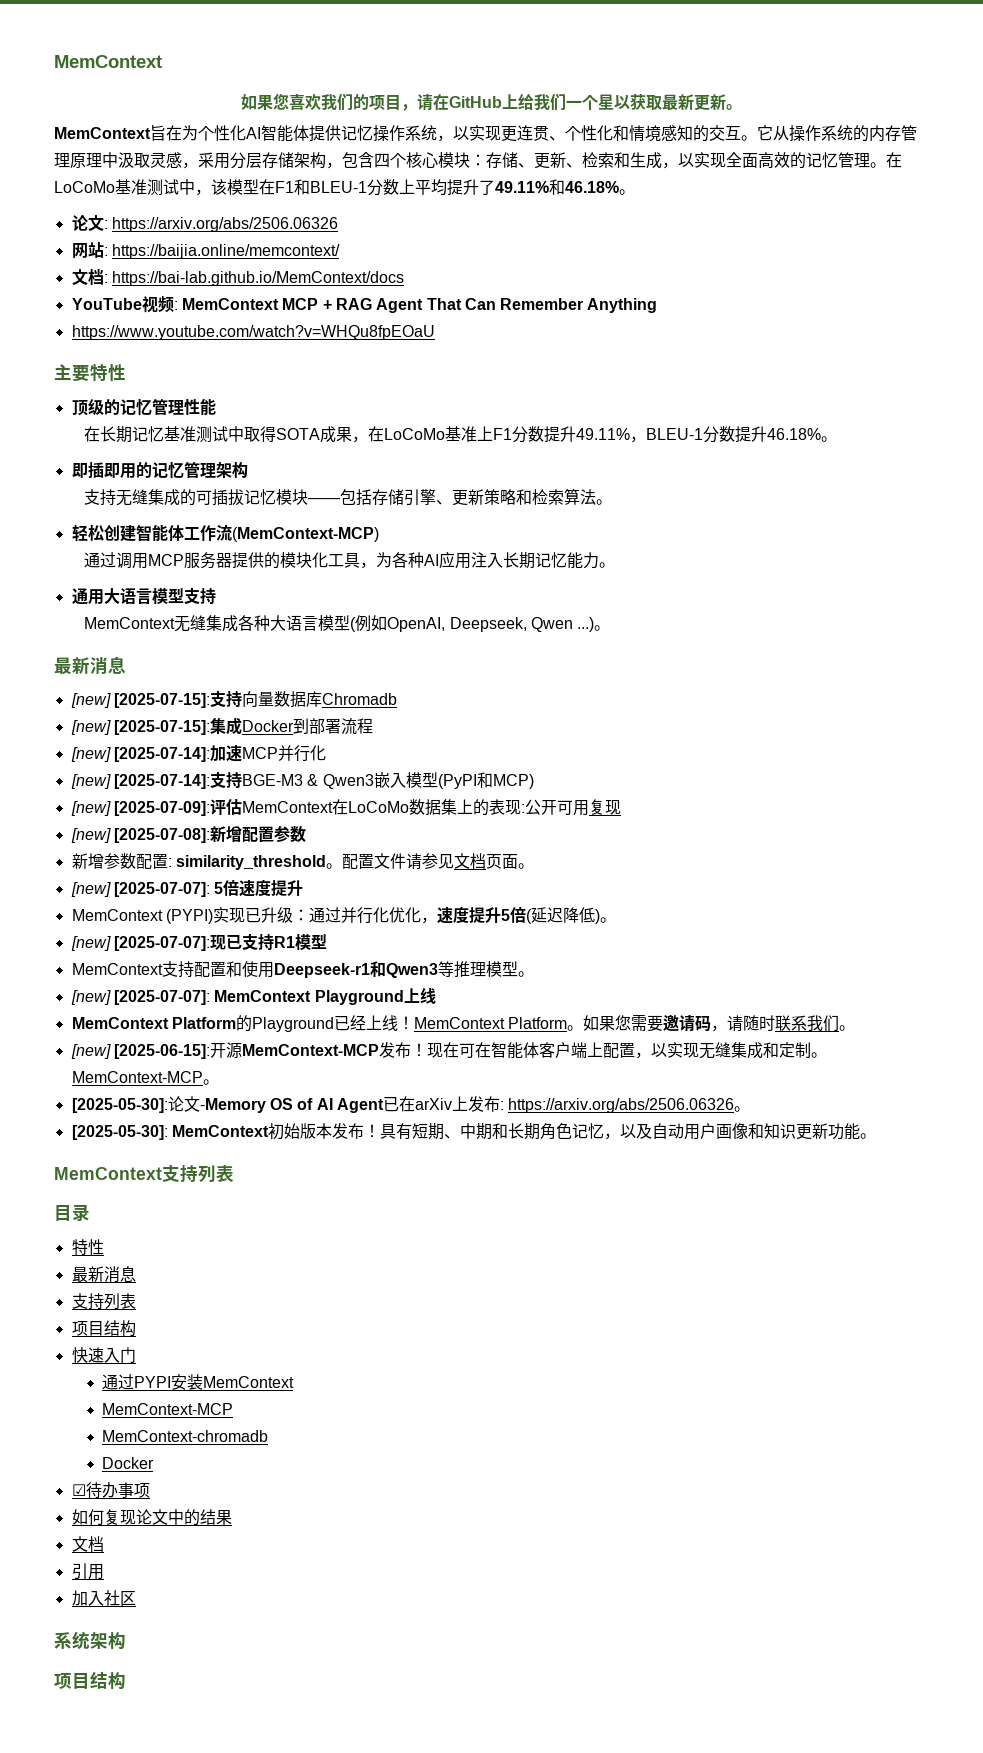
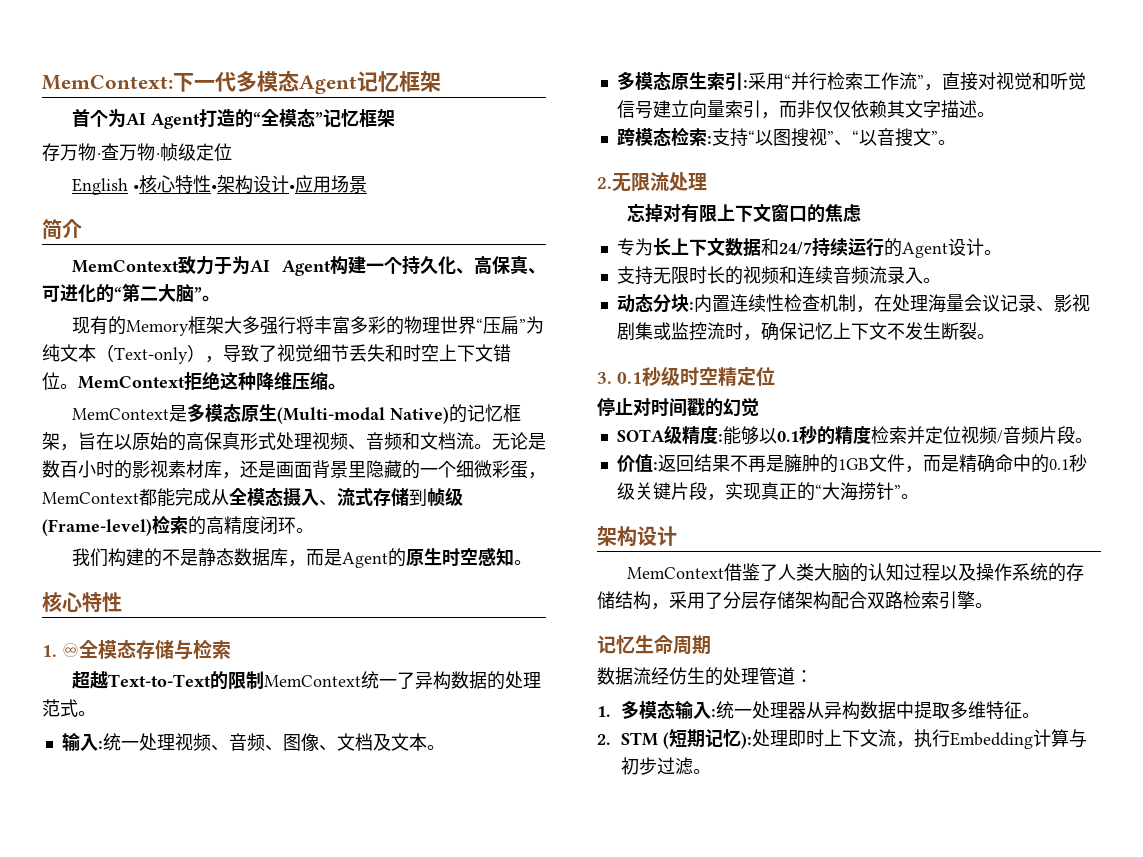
[54,55,162,68] [241,93,742,111] [54,125,917,142] [54,152,902,169] [54,179,635,196] [71,214,338,232] [71,242,340,259] [71,268,404,286] [71,296,658,313] [71,325,435,340] [54,364,126,382] [71,398,216,416] [84,426,838,443] [71,461,248,479] [84,488,613,506] [71,524,379,542] [84,551,616,569] [71,587,216,605] [84,615,611,632] [54,656,126,674] [70,690,397,708] [70,717,373,735] [70,745,326,762] [70,771,534,789] [70,798,621,816] [70,826,306,843] [71,853,534,870] [70,879,304,897] [71,906,616,924] [70,933,327,951] [71,961,534,978] [70,987,436,1005] [71,1014,856,1032] [70,1042,827,1059] [71,1071,219,1085] [71,1096,751,1113] [71,1123,876,1140] [54,1164,234,1183] [54,1204,90,1222] [71,1239,104,1255] [71,1266,136,1283] [71,1293,136,1310] [71,1320,136,1337] [71,1347,136,1363] [101,1374,294,1390] [101,1403,233,1415] [101,1430,268,1442] [101,1457,154,1469] [71,1482,150,1499] [71,1509,232,1526] [71,1536,104,1552] [71,1563,104,1580] [71,1590,136,1606] [54,1631,126,1650] [54,1671,126,1690] MemContext // 如果您喜欢我们的项目，请在GitHub上给我们一个星以获取最新更新。 // MemContext旨在为个性化AI智能体提供记忆操作系统，以实现更连贯、个性化和情境感知的交互。它从操作系统的内存管理原理中汲取灵感，采用分层存储架构，包含四个核心模块：存储、更新、检索和生成，以实现全面高效的记忆管理。在LoCoMo基准测试中，该模型在F1和BLEU-1分数上平均提升了49.11%和46.18%。 // 论文: https://arxiv.org/abs/2506.06326 // 网站: https://baijia.online/memcontext/ // 文档: https://bai-lab.github.io/MemContext/docs // YouTube视频: MemContext MCP + RAG Agent That Can Remember Anything // https://www.youtube.com/watch?v=WHQu8fpEOaU // 主要特性 // 顶级的记忆管理性能 // 在长期记忆基准测试中取得SOTA成果，在LoCoMo基准上F1分数提升49.11%，BLEU-1分数提升46.18%。 // 即插即用的记忆管理架构 // 支持无缝集成的可插拔记忆模块——包括存储引擎、更新策略和检索算法。 // 轻松创建智能体工作流(MemContext-MCP) // 通过调用MCP服务器提供的模块化工具，为各种AI应用注入长期记忆能力。 // 通用大语言模型支持 // MemContext无缝集成各种大语言模型(例如OpenAI, Deepseek, Qwen ...)。 // 最新消息 // [new] [2025-07-15]:支持向量数据库Chromadb // [new] [2025-07-15]:集成Docker到部署流程 // [new] [2025-07-14]:加速MCP并行化 // [new] [2025-07-14]:支持BGE-M3 & Qwen3嵌入模型(PyPI和MCP) // [new] [2025-07-09]:评估MemContext在LoCoMo数据集上的表现:公开可用复现 // [new] [2025-07-08]:新增配置参数 // 新增参数配置: similarity_threshold。配置文件请参见文档页面。 // [new] [2025-07-07]: 5倍速度提升 // MemContext (PYPI)实现已升级：通过并行化优化，速度提升5倍(延迟降低)。 // [new] [2025-07-07]:现已支持R1模型 // MemContext支持配置和使用Deepseek-r1和Qwen3等推理模型。 // [new] [2025-07-07]: MemContext Playground上线 // MemContext Platform的Playground已经上线！MemContext Platform。如果您需要邀请码，请随时联系我们。 // [new] [2025-06-15]:开源MemContext-MCP发布！现在可在智能体客户端上配置，以实现无缝集成和定制。MemContext-MCP。 // [2025-05-30]:论文-Memory OS of AI Agent已在arXiv上发布: https://arxiv.org/abs/2506.06326。 // [2025-05-30]: MemContext初始版本发布！具有短期、中期和长期角色记忆，以及自动用户画像和知识更新功能。 // MemContext支持列表 // 目录 // 特性 // 最新消息 // 支持列表 // 项目结构 // 快速入门 // 通过PYPI安装MemContext // MemContext-MCP // MemContext-chromadb // Docker // ☑待办事项 // 如何复现论文中的结果 // 文档 // 引用 // 加入社区 // 系统架构 // 项目结构 -> [42,70,441,94] [72,108,396,129] [42,143,232,161] [72,175,368,195] [42,219,82,240] [72,256,546,276] [42,283,220,303] [72,316,545,336] [42,344,511,364] [42,371,346,391] [72,403,522,424] [42,432,546,451] [42,460,546,479] [42,487,463,507] [42,515,314,536] [72,547,533,568] [42,592,122,613] [42,639,232,660] [72,671,542,690] [42,699,96,717] [61,732,445,751] [616,71,1086,91] [616,100,995,119] [616,127,956,147] [597,172,707,192] [627,203,862,223] [616,238,1002,258] [616,266,941,285] [616,293,1090,313] [616,322,995,341] [597,366,776,386] [597,398,759,417] [616,425,1093,445] [616,454,1087,473] [616,482,919,501] [597,526,677,547] [627,563,1085,582] [597,591,993,610] [597,635,711,655] [597,667,813,686] [597,700,1041,720] [597,729,1088,749] [621,757,712,775] MemContext:下一代多模态Agent记忆框架 // 首个为AI Agent打造的“全模态”记忆框架 // 存万物·查万物·帧级定位 // English •核心特性•架构设计•应用场景 // 简介 // MemContext致力于为AI Agent构建一个持久化、高保真、可进化的“第二大脑”。 // 现有的Memory框架大多强行将丰富多彩的物理世界“压扁”为纯文本（Text-only），导致了视觉细节丢失和时空上下文错位。MemContext拒绝这种降维压缩。 // MemContext是多模态原生(Multi-modal Native)的记忆框架，旨在以原始的高保真形式处理视频、音频和文档流。无论是数百小时的影视素材库，还是画面背景里隐藏的一个细微彩蛋，MemContext都能完成从全模态摄入、流式存储到帧级(Frame-level)检索的高精度闭环。 // 我们构建的不是静态数据库，而是Agent的原生时空感知。 // 核心特性 // 1. ♾全模态存储与检索 // 超越Text-to-Text的限制MemContext统一了异构数据的处理范式。 // 输入:统一处理视频、音频、图像、文档及文本。 // 多模态原生索引:采用“并行检索工作流”，直接对视觉和听觉信号建立向量索引，而非仅仅依赖其文字描述。 // 跨模态检索:支持“以图搜视”、“以音搜文”。 // 2.无限流处理 // 忘掉对有限上下文窗口的焦虑 // 专为长上下文数据和24/7持续运行的Agent设计。 // 支持无限时长的视频和连续音频流录入。 // 动态分块:内置连续性检查机制，在处理海量会议记录、影视剧集或监控流时，确保记忆上下文不发生断裂。 // 3. 0.1秒级时空精定位 // 停止对时间戳的幻觉 // SOTA级精度:能够以0.1秒的精度检索并定位视频/音频片段。 // 价值:返回结果不再是臃肿的1GB文件，而是精确命中的0.1秒级关键片段，实现真正的“大海捞针”。 // 架构设计 // MemContext借鉴了人类大脑的认知过程以及操作系统的存储结构，采用了分层存储架构配合双路检索引擎。 // 记忆生命周期 // 数据流经仿生的处理管道： // 1.多模态输入:统一处理器从异构数据中提取多维特征。 // 2. STM (短期记忆):处理即时上下文流，执行Embedding计算与初步过滤。

